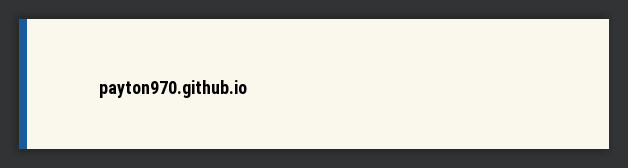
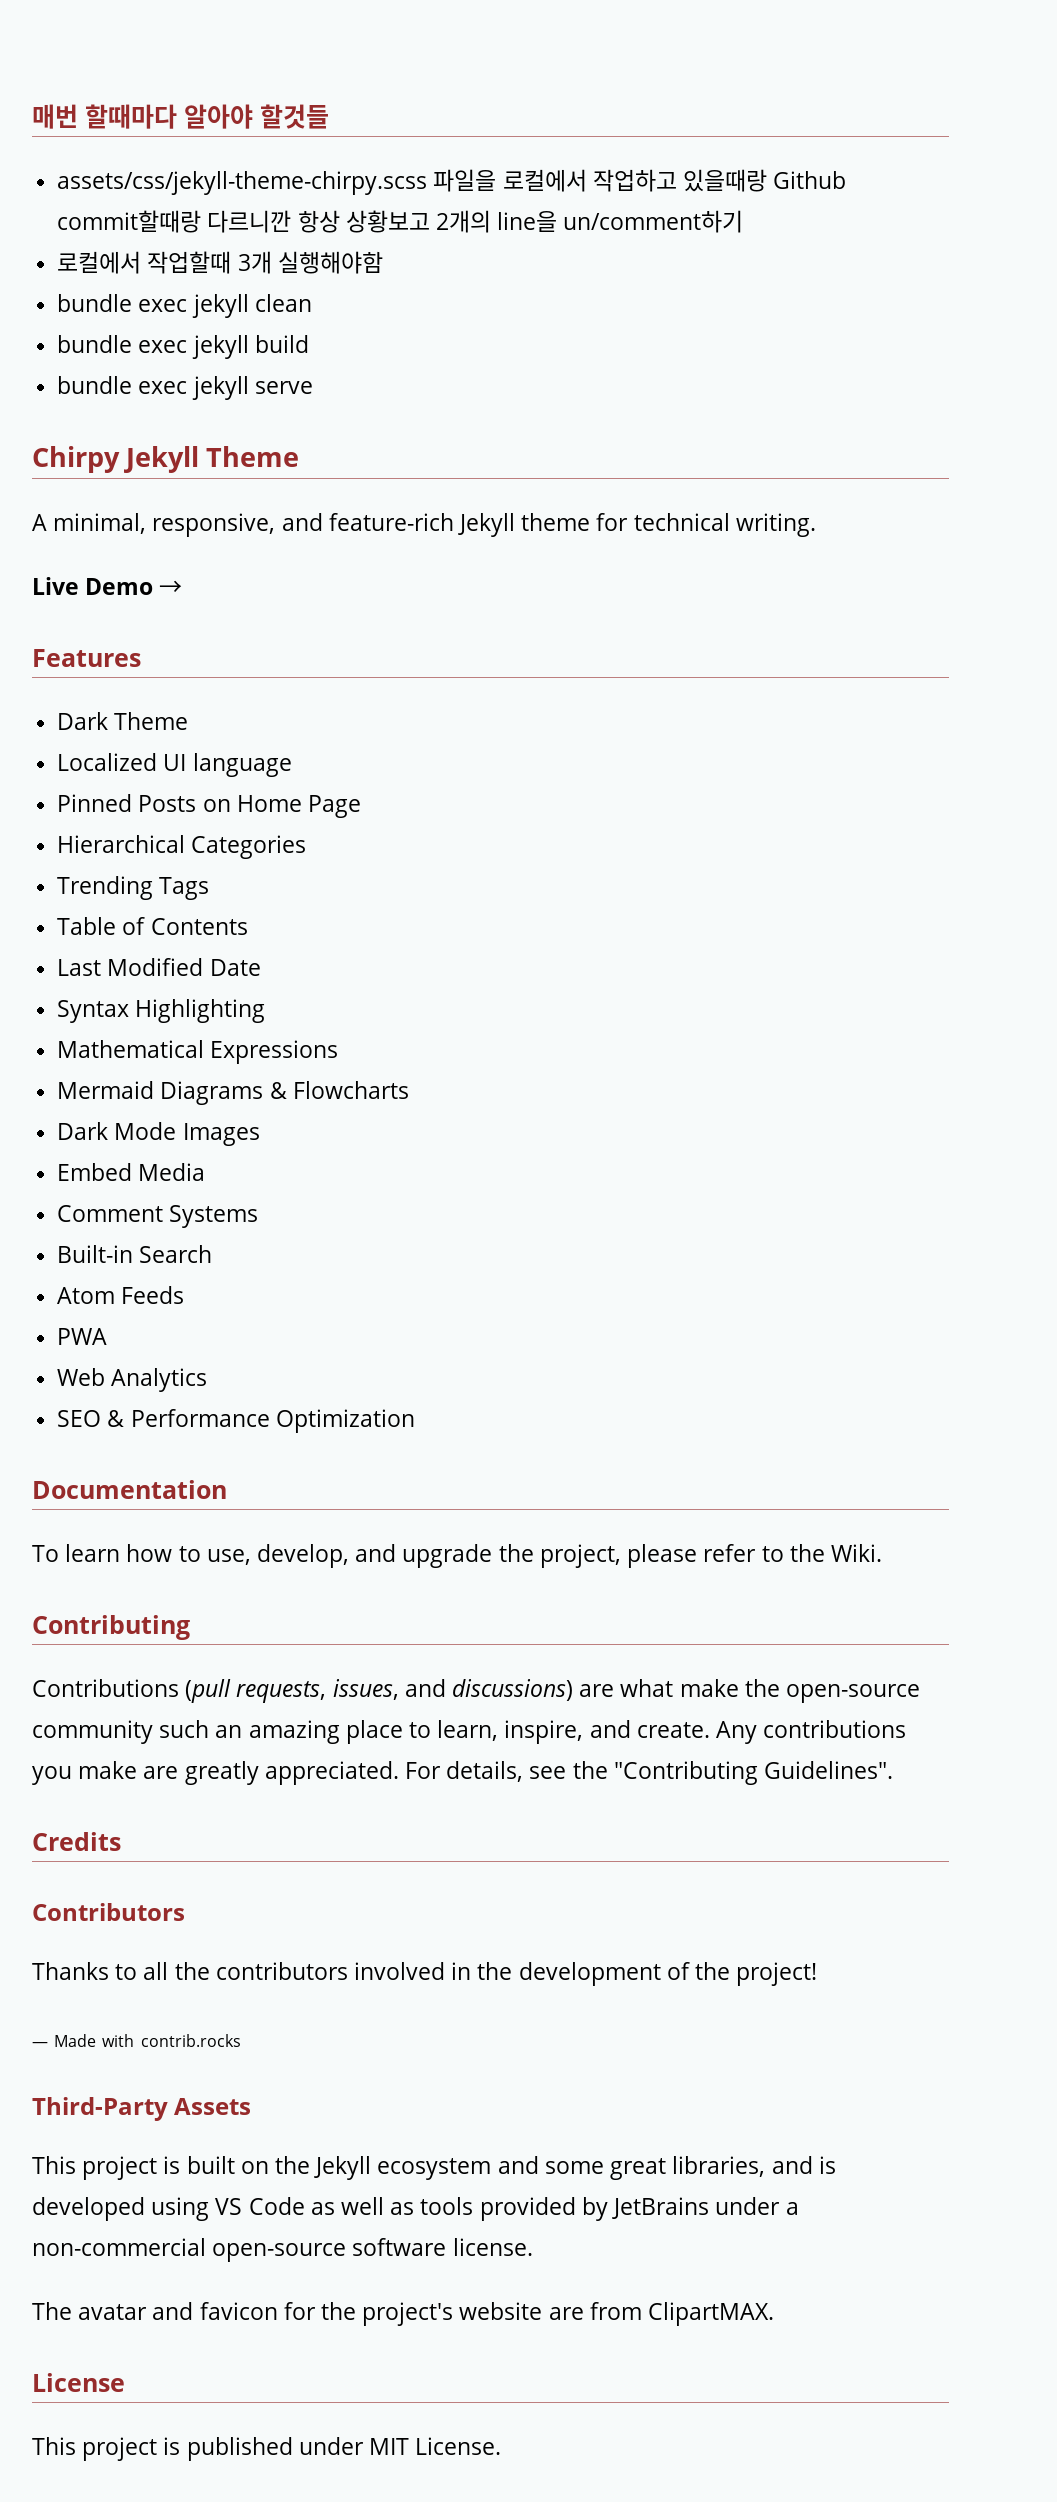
[99,80,247,98] payton970.github.io -> [32,104,329,129] [57,169,847,195] [57,210,744,233] [57,251,383,274] [57,294,312,318] [57,335,309,359] [57,376,313,400] [32,446,300,473] [32,513,816,537] [32,577,183,595] [32,649,141,667] [57,712,189,730] [57,753,292,777] [57,794,361,818] [57,835,307,859] [57,876,210,900] [57,917,248,935] [57,958,261,976] [57,999,266,1023] [57,1040,339,1064] [57,1081,409,1105] [57,1122,260,1146] [57,1163,206,1181] [57,1205,259,1228] [57,1245,213,1263] [57,1286,185,1304] [57,1328,108,1345] [57,1368,208,1392] [57,1409,415,1433] [32,1480,227,1499] [32,1544,882,1568] [32,1615,190,1640] [32,1679,921,1703] [32,1720,907,1744] [32,1761,894,1785] [32,1832,121,1851] [32,1903,185,1921] [32,1962,818,1986] [32,2034,241,2047] [32,2097,252,2121] [32,2156,836,2180] [32,2197,799,2221] [32,2238,533,2262] [32,2302,775,2326] [32,2373,125,2392] [32,2437,502,2461] 매번 할때마다 알아야 할것들 // assets/css/jekyll-theme-chirpy.scss 파일을 로컬에서 작업하고 있을때랑 Github commit할때랑 다르니깐 항상 상황보고 2개의 line을 un/comment하기 // 로컬에서 작업할때 3개 실행해야함 // bundle exec jekyll clean // bundle exec jekyll build // bundle exec jekyll serve // Chirpy Jekyll Theme // A minimal, responsive, and feature-rich Jekyll theme for technical writing. // Live Demo → // Features // Dark Theme // Localized UI language // Pinned Posts on Home Page // Hierarchical Categories // Trending Tags // Table of Contents // Last Modified Date // Syntax Highlighting // Mathematical Expressions // Mermaid Diagrams & Flowcharts // Dark Mode Images // Embed Media // Comment Systems // Built-in Search // Atom Feeds // PWA // Web Analytics // SEO & Performance Optimization // Documentation // To learn how to use, develop, and upgrade the project, please refer to the Wiki. // Contributing // Contributions (pull requests, issues, and discussions) are what make the open-source community such an amazing place to learn, inspire, and create. Any contributions you make are greatly appreciated. For details, see the "Contributing Guidelines". // Credits // Contributors // Thanks to all the contributors involved in the development of the project! // — Made with contrib.rocks // Third-Party Assets // This project is built on the Jekyll ecosystem and some great libraries, and is developed using VS Code as well as tools provided by JetBrains under a non-commercial open-source software license. // The avatar and favicon for the project's website are from ClipartMAX. // License // This project is published under MIT License.

